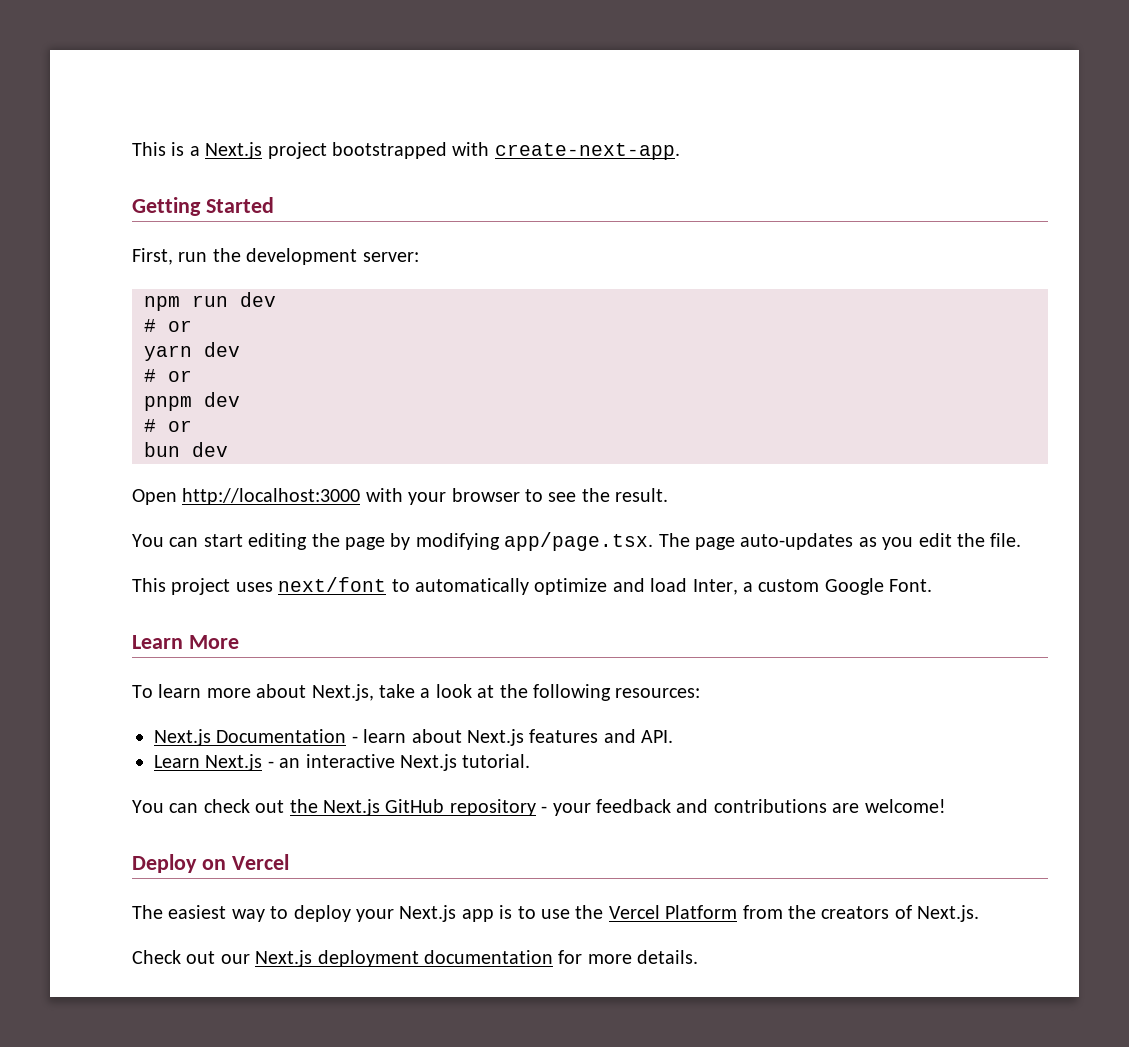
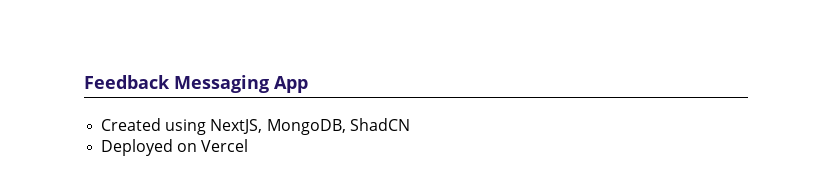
[132,142,680,160] [132,197,274,216] [132,248,419,265] [144,292,276,311] [144,319,192,332] [144,342,240,361] [144,369,192,382] [144,392,240,411] [144,419,192,432] [144,442,228,457] [132,488,669,505] [132,532,1022,551] [132,577,933,595] [132,635,239,649] [132,684,701,701] [154,729,674,746] [154,754,531,771] [132,799,946,816] [132,854,289,873] [132,905,980,922] [132,950,699,967] This is a Next.js project bootstrapped with create-next-app. // Getting Started // First, run the development server: // npm run dev // # or // yarn dev // # or // pnpm dev // # or // bun dev // Open http://localhost:3000 with your browser to see the result. // You can start editing the page by modifying app/page.tsx. The page auto-updates as you edit the file. // This project uses next/font to automatically optimize and load Inter, a custom Google Font. // Learn More // To learn more about Next.js, take a look at the following resources: // Next.js Documentation - learn about Next.js features and API. // Learn Next.js - an interactive Next.js tutorial. // You can check out the Next.js GitHub repository - your feedback and contributions are welcome! // Deploy on Vercel // The easiest way to deploy your Next.js app is to use the Vercel Platform from the creators of Next.js. // Check out our Next.js deployment documentation for more details. -> [84,75,308,93] [101,118,410,135] [101,139,249,156] Feedback Messaging App // Created using NextJS, MongoDB, ShadCN // Deployed on Vercel

